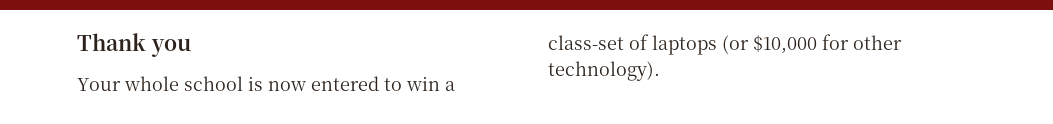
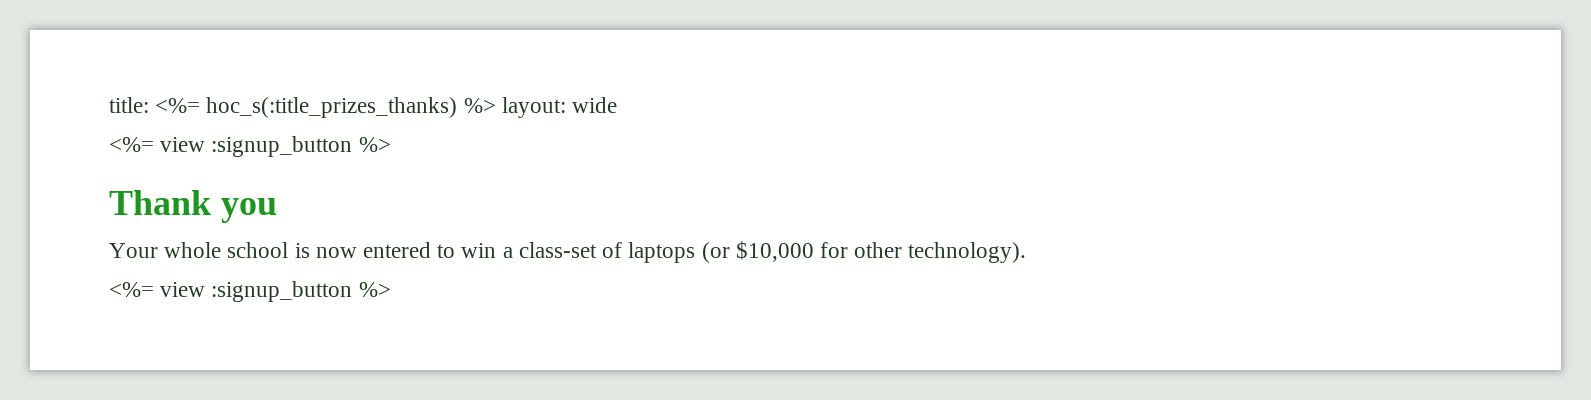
(77, 42) none -> [109,97,618,118] [109,136,391,157] title: <%= hoc_s(:title_prizes_thanks) %> layout: wide // <%= view :signup_button %> //
(660, 71) none -> [109,281,391,302] // <%= view :signup_button %>

